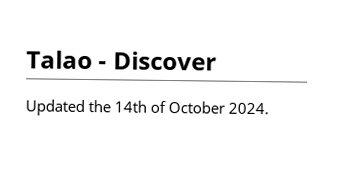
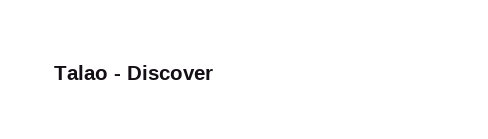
[25,99,270,116] // Updated the 14th of October 2024. -> (213, 72) none

